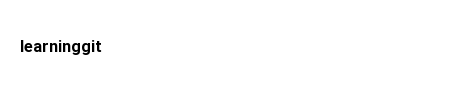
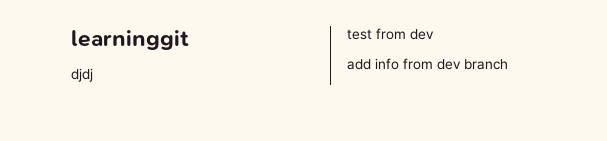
(102, 47) none -> [71,68,93,82] [347,28,434,40] [347,58,508,70] // djdj // test from dev // add info from dev branch

